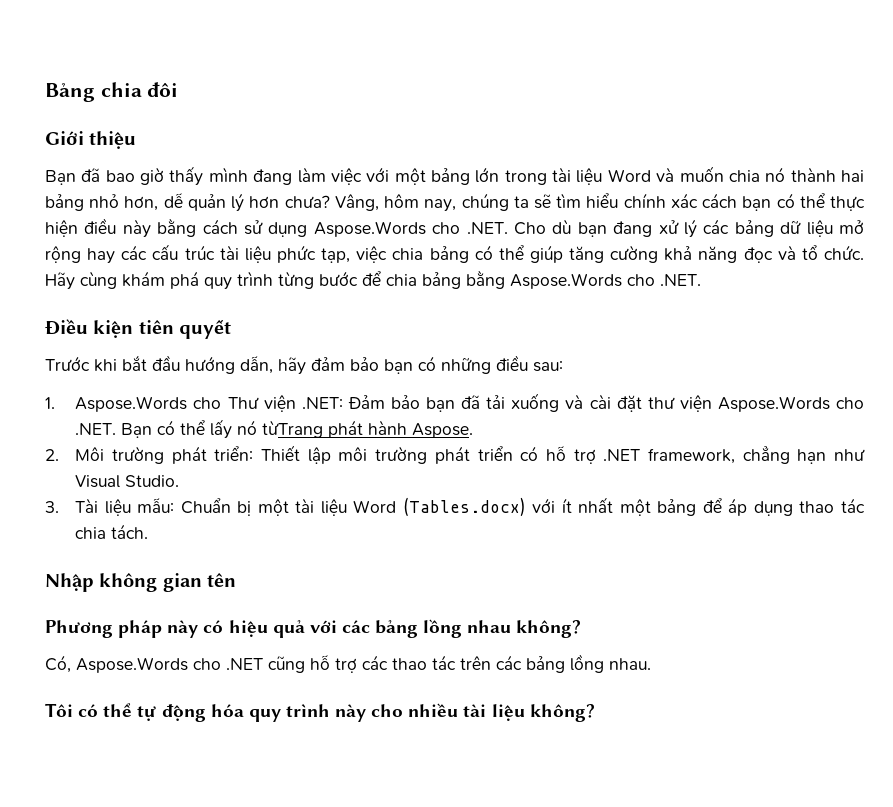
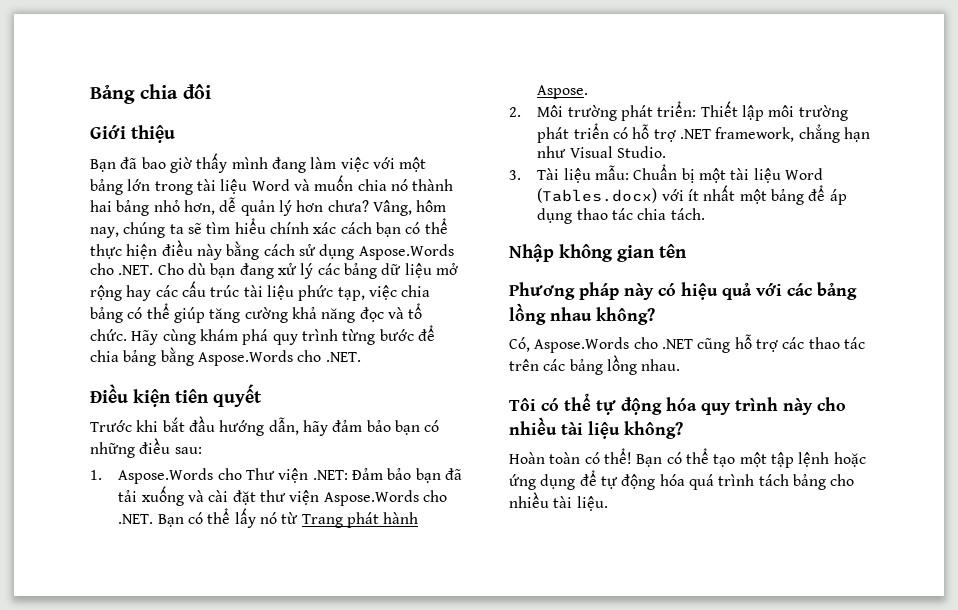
[262,420,324,438] từTrang -> [281,512,343,528] từ Trang
(595, 713) none -> [509,448,866,468] [509,470,855,490] [509,492,608,511] // Hoàn toàn có thể! Bạn có thể tạo một tập lệnh hoặc ứng dụng để tự động hóa quá trình tách bảng cho nhiều tài liệu.

